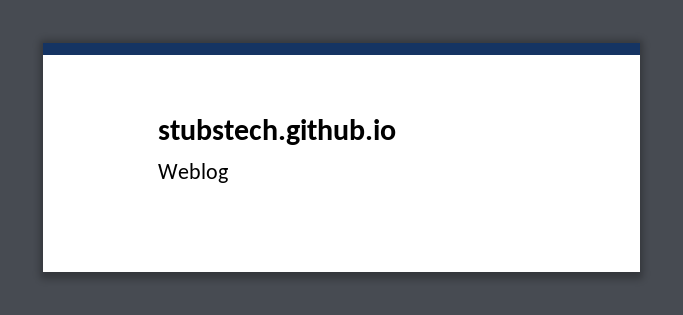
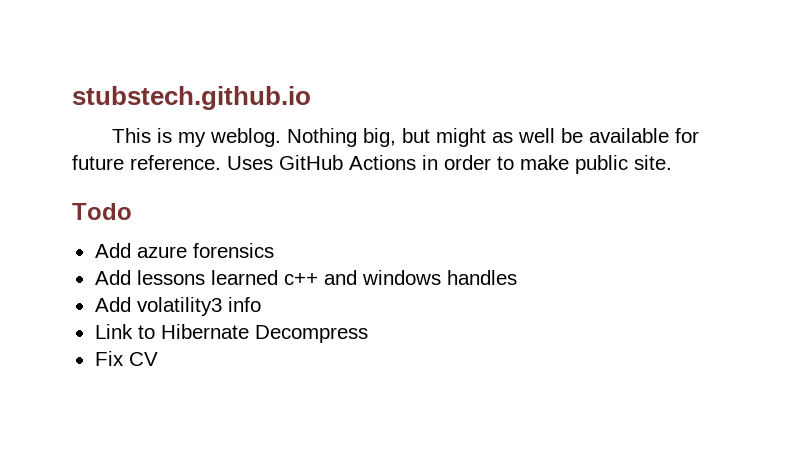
[158,163,228,183] Weblog -> [112,128,700,147] [72,155,672,174] [72,203,132,220] [94,243,274,258] [94,270,517,285] [94,297,261,316] [94,324,368,343] [94,351,158,366] This is my weblog. Nothing big, but might as well be available for future reference. Uses GitHub Actions in order to make public site. // Todo // Add azure forensics // Add lessons learned c++ and windows handles // Add volatility3 info // Link to Hibernate Decompress // Fix CV

